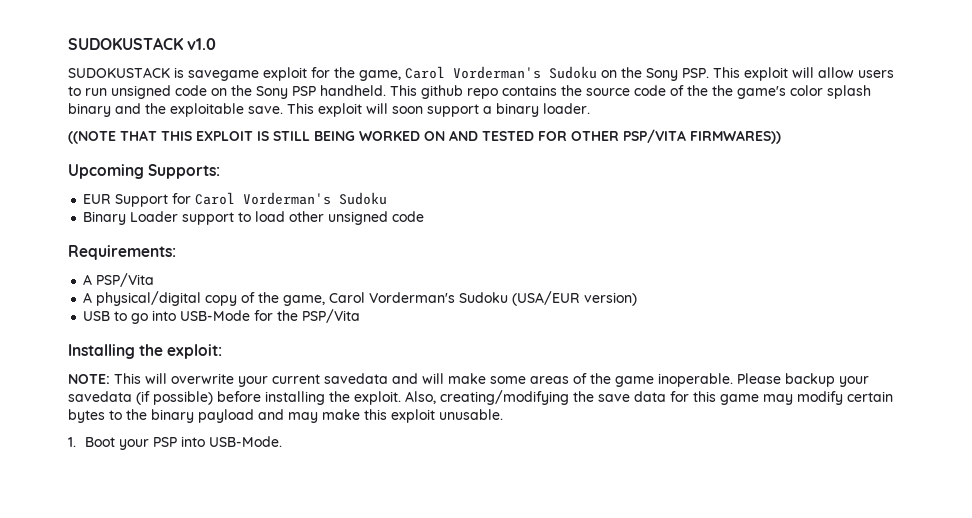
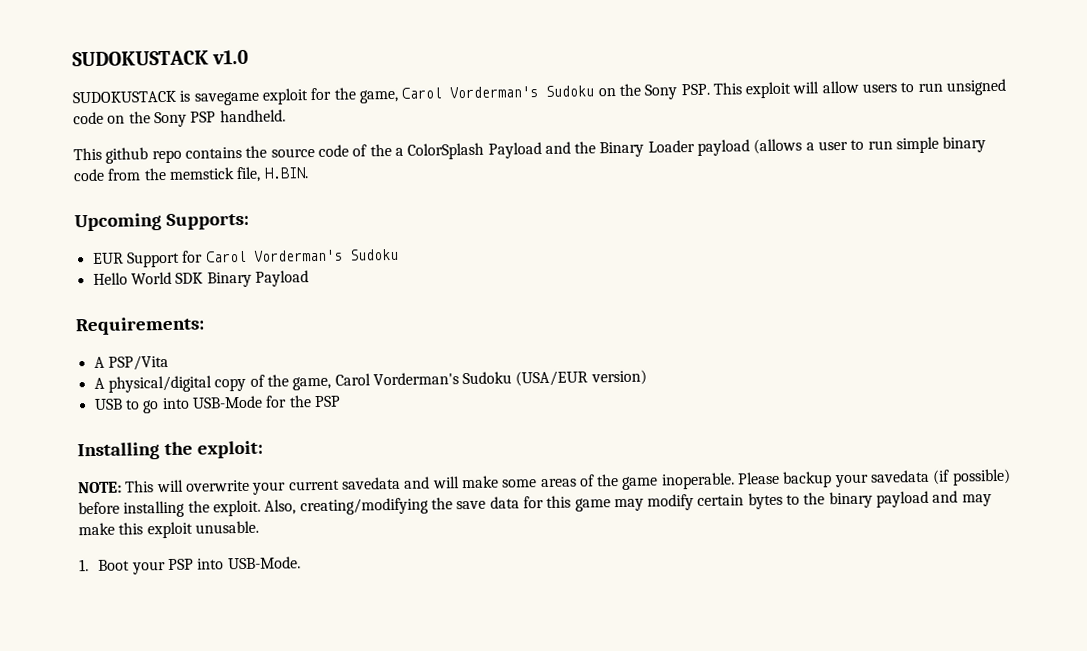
(386, 90) none -> (286, 116) //
[712,85,871,99] [68,103,590,117] [68,129,781,144] the game's color splash binary and the exploitable save. This exploit will soon support a binary loader. // ((NOTE THAT THIS EXPLOIT IS STILL BEING WORKED ON AND TESTED FOR OTHER PSP/VITA FIRMWARES)) -> [394,136,987,160] [73,166,309,183] a ColorSplash Payload and the Binary Loader payload (allows a user to run simple binary code from the memstick file, H.BIN.
[83,211,425,225] Binary Loader support to load other unsigned code -> [92,270,309,288] Hello World SDK Binary Payload
[302,309,361,323] PSP/Vita -> [313,395,341,408] PSP

